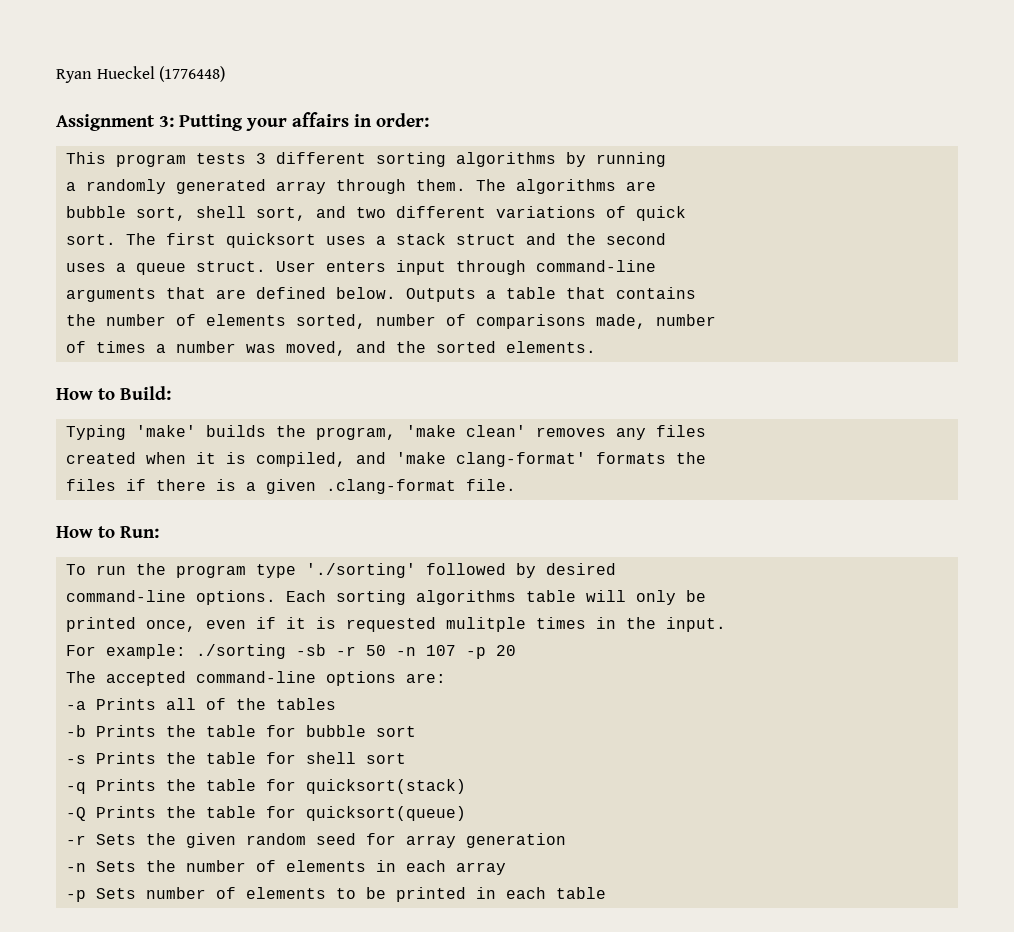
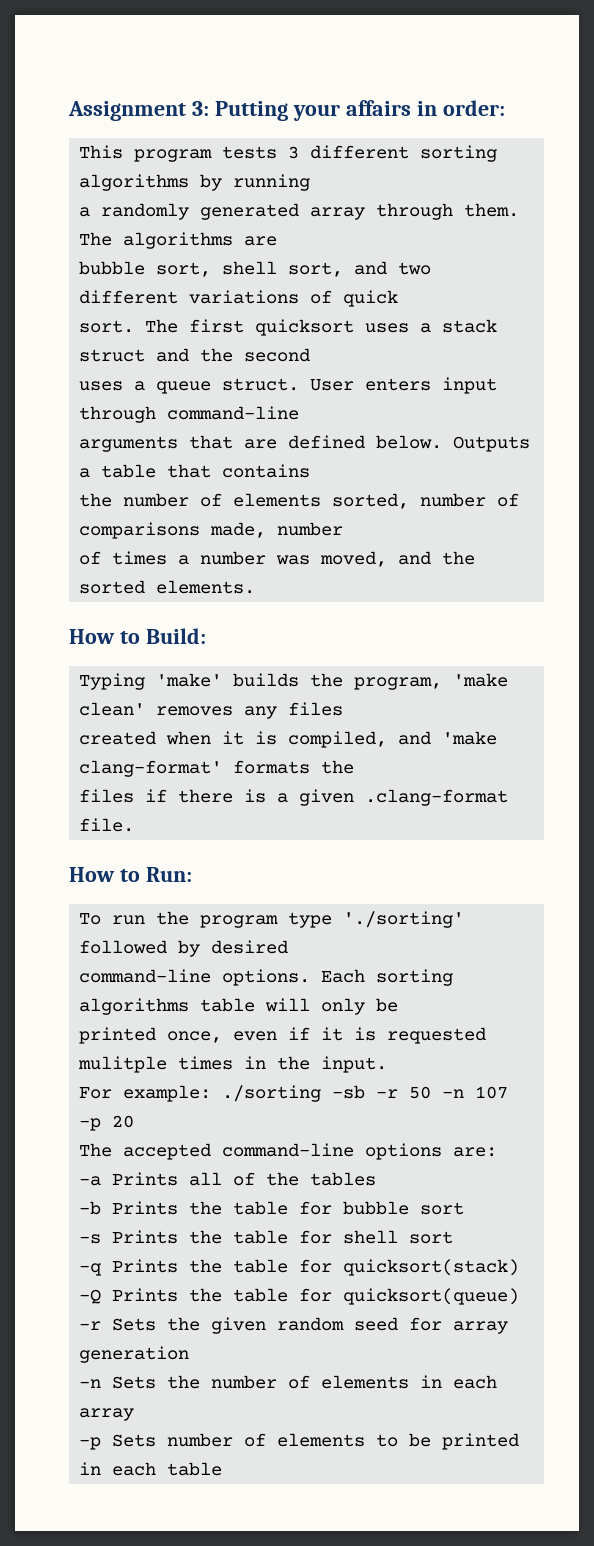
[56,66,226,83] Ryan Hueckel (1776448) // -> (68, 111) none

